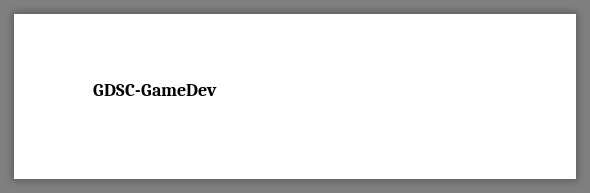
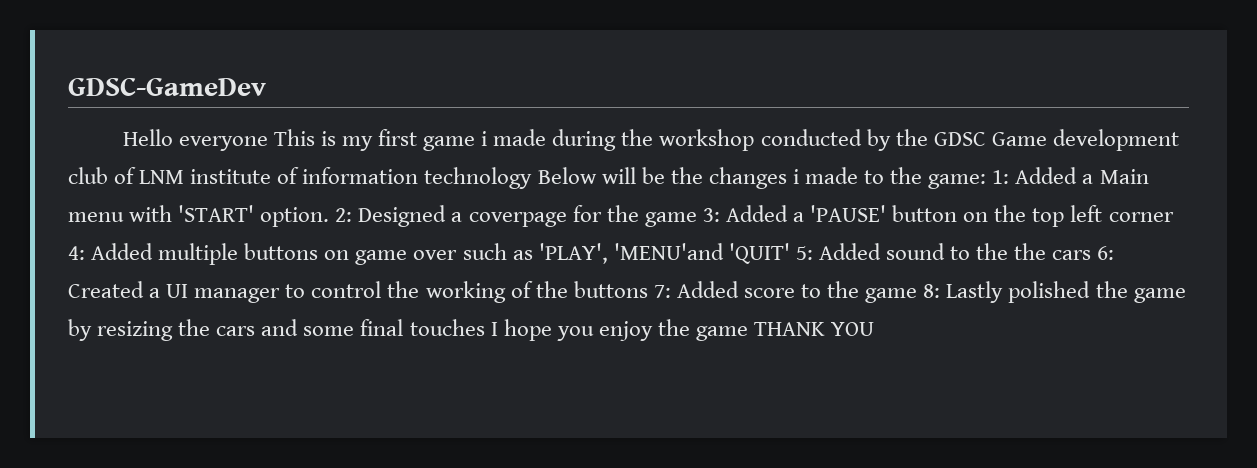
(217, 90) none -> [122,129,1179,151] [68,167,1149,189] [68,205,1174,227] [68,243,1115,265] [68,281,1186,303] [68,319,875,341] // Hello everyone This is my first game i made during the workshop conducted by the GDSC Game development club of LNM institute of information technology Below will be the changes i made to the game: 1: Added a Main menu with 'START' option. 2: Designed a coverpage for the game 3: Added a 'PAUSE' button on the top left corner 4: Added multiple buttons on game over such as 'PLAY', 'MENU'and 'QUIT' 5: Added sound to the the cars 6: Created a UI manager to control the working of the buttons 7: Added score to the game 8: Lastly polished the game by resizing the cars and some final touches I hope you enjoy the game THANK YOU

